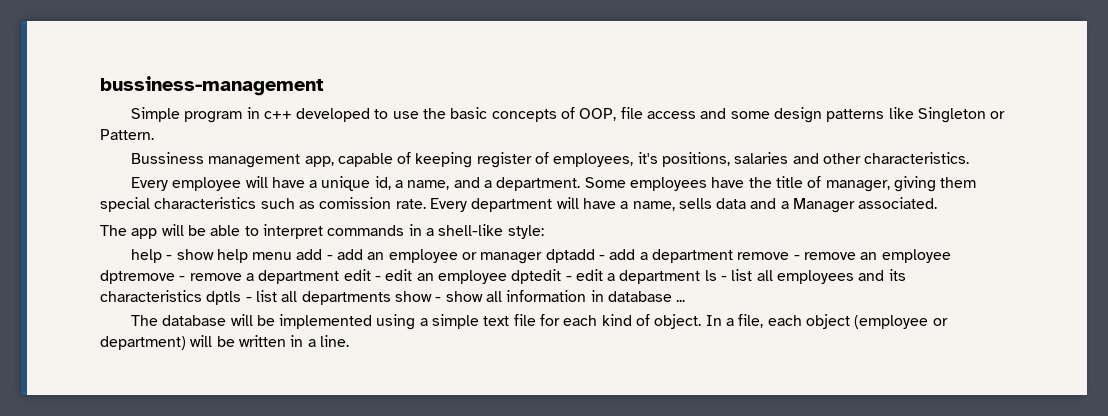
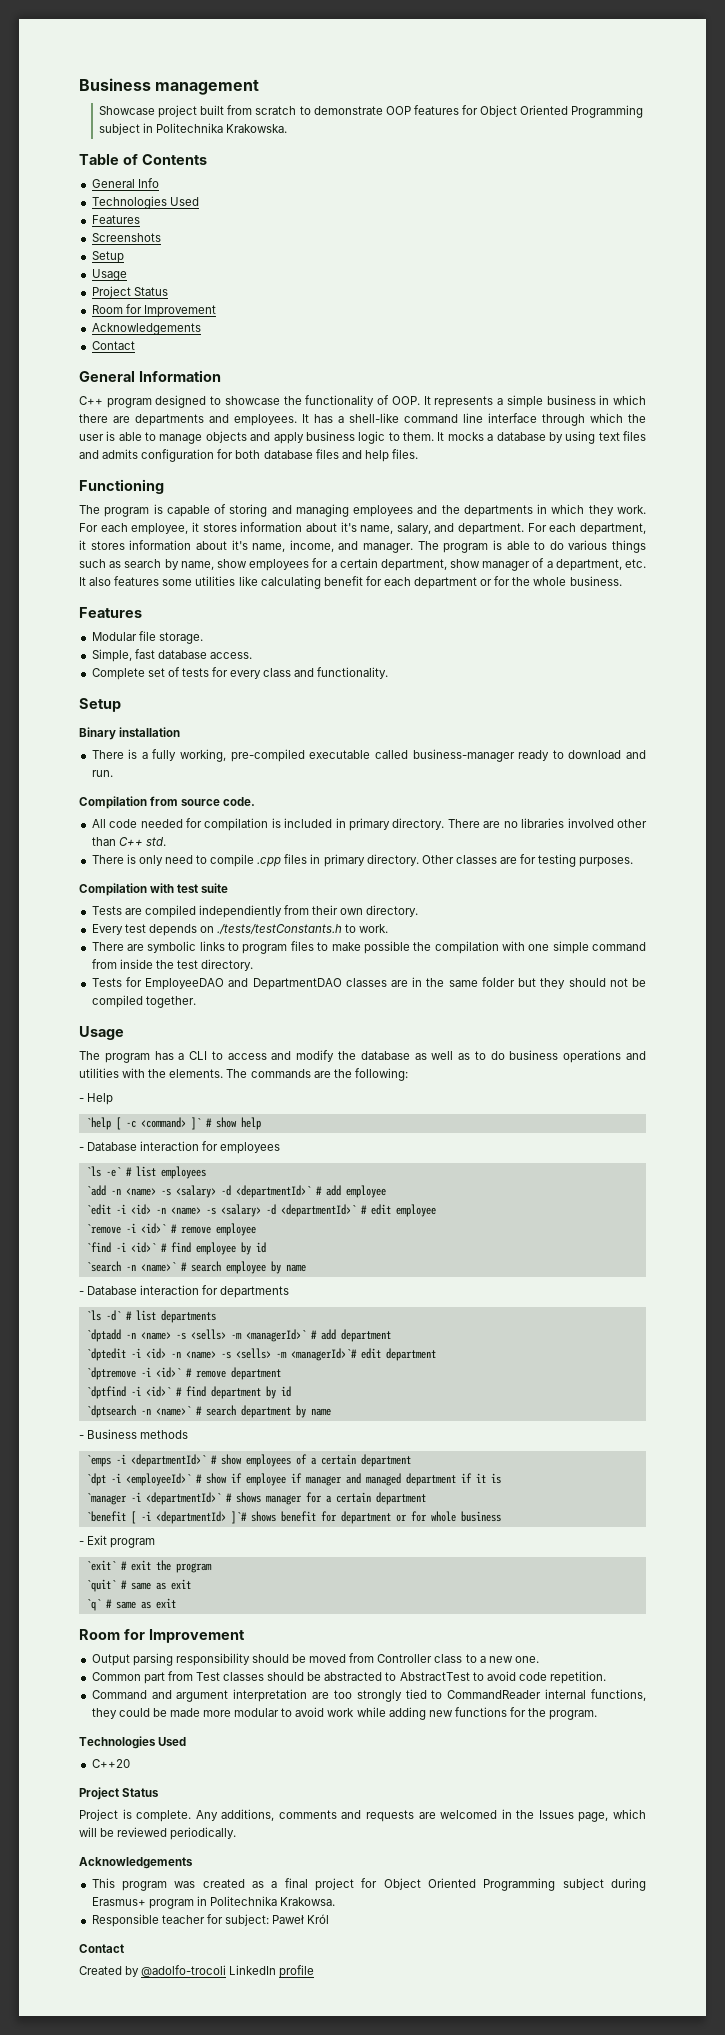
[100,76,324,96] [130,107,1006,123] [100,129,154,140] [130,152,970,168] [130,176,977,192] [100,197,938,213] [100,224,544,239] [130,249,951,264] [100,269,906,284] [100,290,686,305] [130,314,948,330] [100,335,349,350] bussiness-management // Simple program in c++ developed to use the basic concepts of OOP, file access and some design patterns like Singleton or Pattern. // Bussiness management app, capable of keeping register of employees, it's positions, salaries and other characteristics. // Every employee will have a unique id, a name, and a department. Some employees have the title of manager, giving them special characteristics such as comission rate. Every department will have a name, sells data and a Manager associated. // The app will be able to interpret commands in a shell-like style: // help - show help menu add - add an employee or manager dptadd - add a department remove - remove an employee dptremove - remove a department edit - edit an employee dptedit - edit a department ls - list all employees and its characteristics dptls - list all departments show - show all information in database ... // The database will be implemented using a simple text file for each kind of object. In a file, each object (employee or department) will be written in a line. -> [79,78,260,95] [99,105,644,118] [99,123,288,135] [79,154,207,165] [91,178,159,188] [91,196,199,209] [91,215,140,224] [91,233,161,242] [91,251,124,263] [91,269,127,281] [91,286,168,298] [91,304,216,317] [91,323,201,335] [91,341,135,350] [79,370,221,382] [79,395,647,408] [79,413,646,426] [79,431,646,444] [79,449,418,462] [79,479,164,494] [79,504,646,517] [79,522,647,535] [79,540,646,553] [79,558,646,571] [79,576,622,589] [79,607,142,618] [91,631,203,644] [91,649,252,662] [91,667,389,680] [79,698,121,712] [79,727,181,740] [91,749,646,762] [91,770,113,777] [79,796,256,809] [91,818,648,831] [91,837,166,846] [91,854,634,867] [79,883,229,896] [91,905,419,918] [91,924,389,936] [91,941,646,954] [91,959,254,971] [91,977,647,990] [91,995,196,1008] [79,1026,124,1040] [79,1050,646,1063] [79,1068,408,1081] [79,1093,114,1105] [85,1117,261,1130] [79,1141,281,1154] [85,1166,206,1179] [85,1185,386,1198] [85,1204,436,1217] [85,1223,256,1236] [85,1242,266,1255] [85,1261,306,1274] [79,1285,290,1298] [85,1310,216,1323] [85,1329,391,1342] [85,1348,436,1361] [85,1367,281,1380] [85,1386,291,1399] [85,1405,331,1418] [79,1429,189,1439] [85,1454,411,1467] [85,1473,501,1486] [85,1492,426,1505] [85,1511,501,1524] [79,1535,156,1548] [85,1560,212,1573] [85,1579,191,1592] [85,1598,176,1611] [79,1629,245,1643] [91,1653,539,1666] [91,1671,607,1684] [91,1689,647,1702] [91,1707,598,1720] [79,1736,187,1749] [91,1759,130,1768] [79,1787,160,1800] [79,1809,646,1822] [79,1827,237,1840] [79,1857,193,1869] [91,1878,647,1891] [91,1896,336,1909] [91,1914,330,1927] [79,1944,124,1953] [79,1965,315,1978] Business management // Showcase project built from scratch to demonstrate OOP features for Object Oriented Programming subject in Politechnika Krakowska. // Table of Contents // General Info // Technologies Used // Features // Screenshots // Setup // Usage // Project Status // Room for Improvement // Acknowledgements // Contact // General Information // C++ program designed to showcase the functionality of OOP. It represents a simple business in which there are departments and employees. It has a shell-like command line interface through which the user is able to manage objects and apply business logic to them. It mocks a database by using text files and admits configuration for both database files and help files. // Functioning // The program is capable of storing and managing employees and the departments in which they work. For each employee, it stores information about it's name, salary, and department. For each department, it stores information about it's name, income, and manager. The program is able to do various things such as search by name, show employees for a certain department, show manager of a department, etc. It also features some utilities like calculating benefit for each department or for the whole business. // Features // Modular file storage. // Simple, fast database access. // Complete set of tests for every class and functionality. // Setup // Binary installation // There is a fully working, pre-compiled executable called business-manager ready to download and run. // Compilation from source code. // All code needed for compilation is included in primary directory. There are no libraries involved other than C++ std. // There is only need to compile .cpp files in primary directory. Other classes are for testing purposes. // Compilation with test suite // Tests are compiled independiently from their own directory. // Every test depends on ./tests/testConstants.h to work. // There are symbolic links to program files to make possible the compilation with one simple command from inside the test directory. // Tests for EmployeeDAO and DepartmentDAO classes are in the same folder but they should not be compiled together. // Usage // The program has a CLI to access and modify the database as well as to do business operations and utilities with the elements. The commands are the following: // - Help // `help [ -c <command> ]` # show help // - Database interaction for employees // `ls -e` # list employees // `add -n <name> -s <salary> -d <departmentId>` # add employee // `edit -i <id> -n <name> -s <salary> -d <departmentId>` # edit employee // `remove -i <id>` # remove employee // `find -i <id>` # find employee by id // `search -n <name>` # search employee by name // - Database interaction for departments // `ls -d` # list departments // `dptadd -n <name> -s <sells> -m <managerId>` # add department // `dptedit -i <id> -n <name> -s <sells> -m <managerId>`# edit department // `dptremove -i <id>` # remove department // `dptfind -i <id>` # find department by id // `dptsearch -n <name>` # search department by name // - Business methods // `emps -i <departmentId>` # show employees of a certain department // `dpt -i <employeeId>` # show if employee if manager and managed department if it is // `manager -i <departmentId>` # shows manager for a certain department // `benefit [ -i <departmentId> ]`# shows benefit for department or for whole business // - Exit program // `exit` # exit the program // `quit` # same as exit // `q` # same as exit // Room for Improvement // Output parsing responsibility should be moved from Controller class to a new one. // Common part from Test classes should be abstracted to AbstractTest to avoid code repetition. // Command and argument interpretation are too strongly tied to CommandReader internal functions, they could be made more modular to avoid work while adding new functions for the program. // Technologies Used // C++20 // Project Status // Project is complete. Any additions, comments and requests are welcomed in the Issues page, which will be reviewed periodically. // Acknowledgements // This program was created as a final project for Object Oriented Programming subject during Erasmus+ program in Politechnika Krakowsa. // Responsible teacher for subject: Paweł Król // Contact // Created by @adolfo-trocoli LinkedIn profile

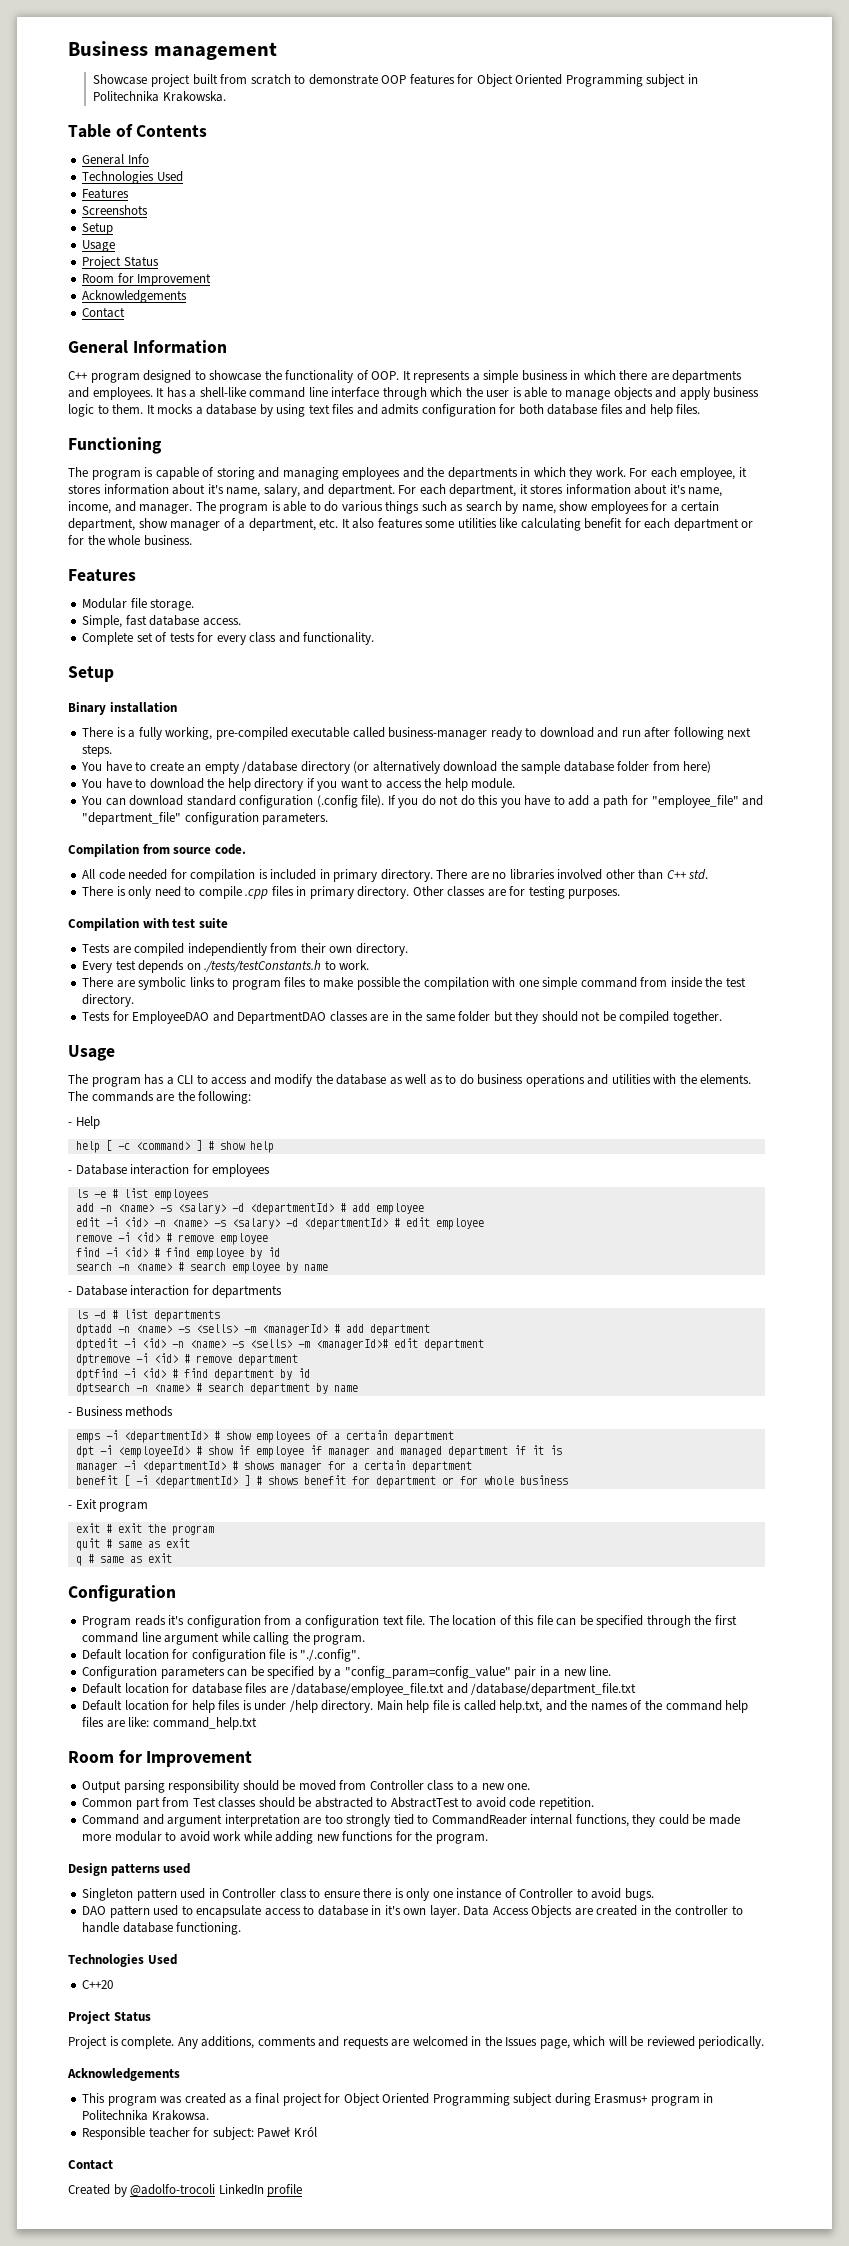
[91,770,113,777] run. -> [621,727,752,740] [82,744,113,757] [81,761,712,774] [81,778,516,791] [81,795,764,808] [82,812,329,825] run after following next steps. // You have to create an empty /database directory (or alternatively download the sample database folder from here) // You have to download the help directory if you want to access the help module. // You can download standard configuration (.config file). If you do not do this you have to add a path for "employee_file" and "department_file" configuration parameters.
[85,1117,111,1130] `help -> [75,1141,100,1153] help
[190,1117,201,1130] ]` -> [195,1140,202,1151] ]
[85,1166,121,1177] `ls -e` -> [75,1189,106,1198] ls -e
[85,1185,311,1198] `add -n <name> -s <salary> -d <departmentId>` -> [75,1203,334,1215] add -n <name> -s <salary> -d <departmentId>
[85,1204,111,1215] `edit -> [75,1217,100,1227] edit
[280,1204,356,1217] <departmentId>` -> [303,1218,388,1230] <departmentId>
[85,1223,166,1234] `remove -i <id>` -> [75,1232,160,1242] remove -i <id>
[85,1242,156,1253] `find -i <id>` -> [75,1247,148,1257] find -i <id>
[85,1261,176,1272] `search -n <name>` -> [75,1262,172,1271] search -n <name>
[85,1310,121,1321] `ls -d` -> [75,1310,106,1319] ls -d
[85,1329,306,1342] `dptadd -n <name> -s <sells> -m <managerId>` -> [75,1324,328,1336] dptadd -n <name> -s <sells> -m <managerId>
[85,1348,126,1361] `dptedit -> [75,1338,118,1351] dptedit
[290,1348,357,1361] <managerId>`# -> [315,1339,388,1350] <managerId>#
[85,1367,181,1380] `dptremove -i <id>` -> [75,1353,178,1366] dptremove -i <id>
[85,1386,171,1399] `dptfind -i <id>` -> [75,1368,166,1381] dptfind -i <id>
[85,1405,191,1418] `dptsearch -n <name>` -> [75,1383,190,1395] dptsearch -n <name>
[85,1454,206,1467] `emps -i <departmentId>` -> [75,1430,208,1443] emps -i <departmentId>
[85,1473,191,1486] `dpt -i <employeeId>` -> [75,1445,190,1458] dpt -i <employeeId>
[85,1492,221,1505] `manager -i <departmentId>` -> [75,1460,226,1473] manager -i <departmentId>
[85,1511,126,1522] `benefit -> [75,1475,118,1485] benefit
[230,1511,247,1524] ]`# -> [243,1475,262,1486] ] #
[85,1560,116,1571] `exit` -> [75,1523,100,1533] exit
[85,1579,191,1592] [85,1598,176,1611] `quit` # same as exit // `q` # same as exit -> [75,1538,190,1551] [75,1553,172,1566] [68,1585,176,1602] [82,1615,737,1628] [82,1632,366,1645] [82,1649,361,1662] [82,1666,612,1679] [82,1683,637,1696] [82,1700,749,1713] [82,1717,257,1730] quit # same as exit // q # same as exit // Configuration // Program reads it's configuration from a configuration text file. The location of this file can be specified through the first command line argument while calling the program. // Default location for configuration file is "./.config". // Configuration parameters can be specified by a "config_param=config_value" pair in a new line. // Default location for database files are /database/employee_file.txt and /database/department_file.txt // Default location for help files is under /help directory. Main help file is called help.txt, and the names of the command help files are like: command_help.txt
(598, 1715) none -> [68,1863,191,1876] [82,1888,654,1901] [82,1905,743,1918] [82,1922,242,1935] // Design patterns used // Singleton pattern used in Controller class to ensure there is only one instance of Controller to avoid bugs. // DAO pattern used to encapsulate access to database in it's own layer. Data Access Objects are created in the controller to handle database functioning.

